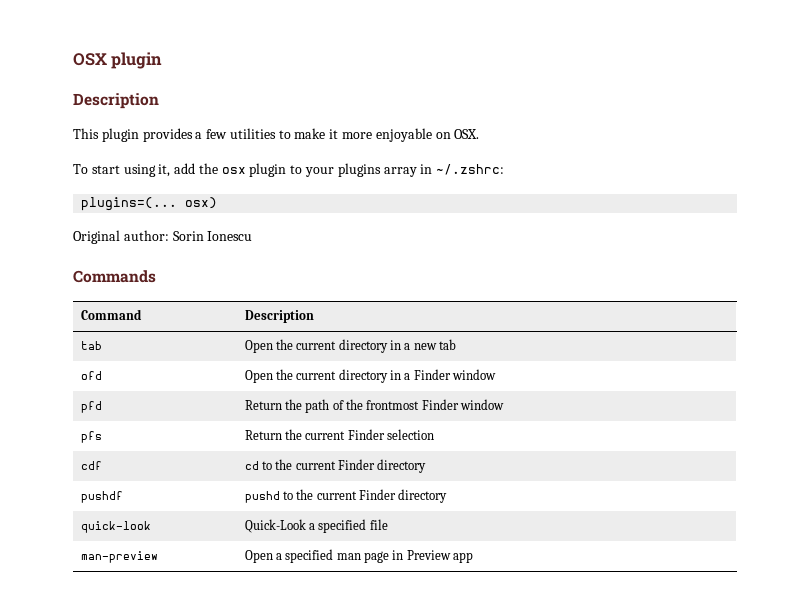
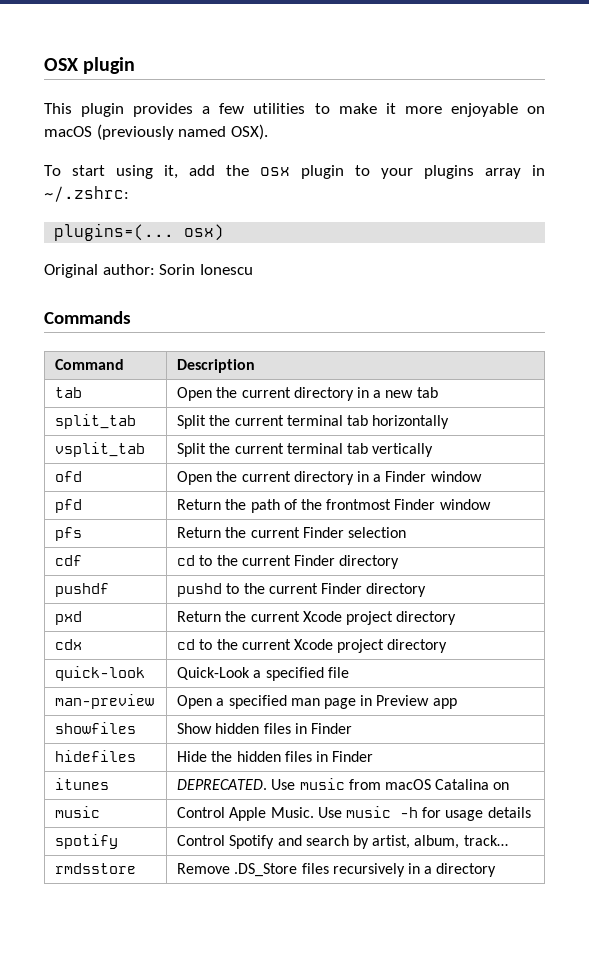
[73,93,159,109] // Description -> (136, 65) none
[454,129,480,139] OSX. -> [44,124,268,140] macOS (previously named OSX).
(457, 344) none -> [55,414,137,429] [177,415,450,429] [55,442,146,457] [177,443,434,457] // split_tab | Split the current terminal tab horizontally // vsplit_tab | Split the current terminal tab vertically
(448, 496) none -> [55,611,83,625] [177,611,457,625] [55,639,83,650] [177,639,448,653] // pxd | Return the current Xcode project directory // cdx | cd to the current Xcode project directory
(474, 557) none -> [55,722,137,734] [177,723,352,734] [55,750,137,762] [177,751,374,762] [55,778,110,790] [177,778,510,790] [55,806,101,818] [177,806,531,821] [55,834,119,849] [177,835,508,849] [55,863,137,874] [177,863,497,877] // showfiles | Show hidden files in Finder // hidefiles | Hide the hidden files in Finder // itunes | DEPRECATED. Use music from macOS Catalina on // music | Control Apple Music. Use music -h for usage details // spotify | Control Spotify and search by artist, album, track… // rmdsstore | Remove .DS_Store files recursively in a directory

